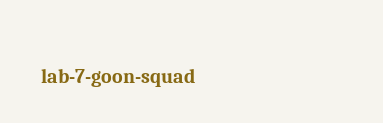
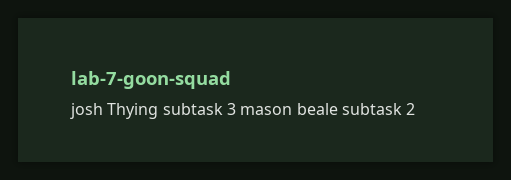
(195, 77) none -> [70,103,416,119] // josh Thying subtask 3 mason beale subtask 2

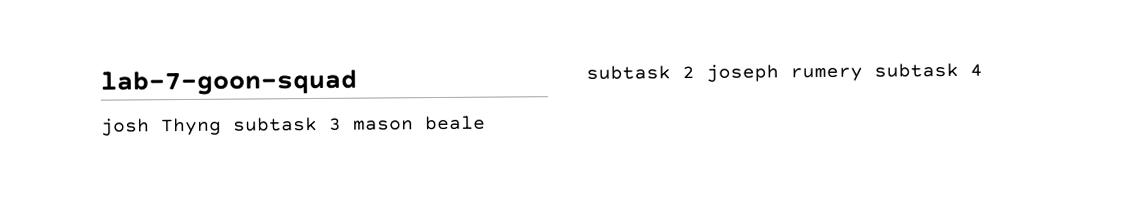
[107,103,159,119] Thying -> [161,117,222,136] Thyng
(416, 109) none -> [706,62,983,82] joseph rumery subtask 4

